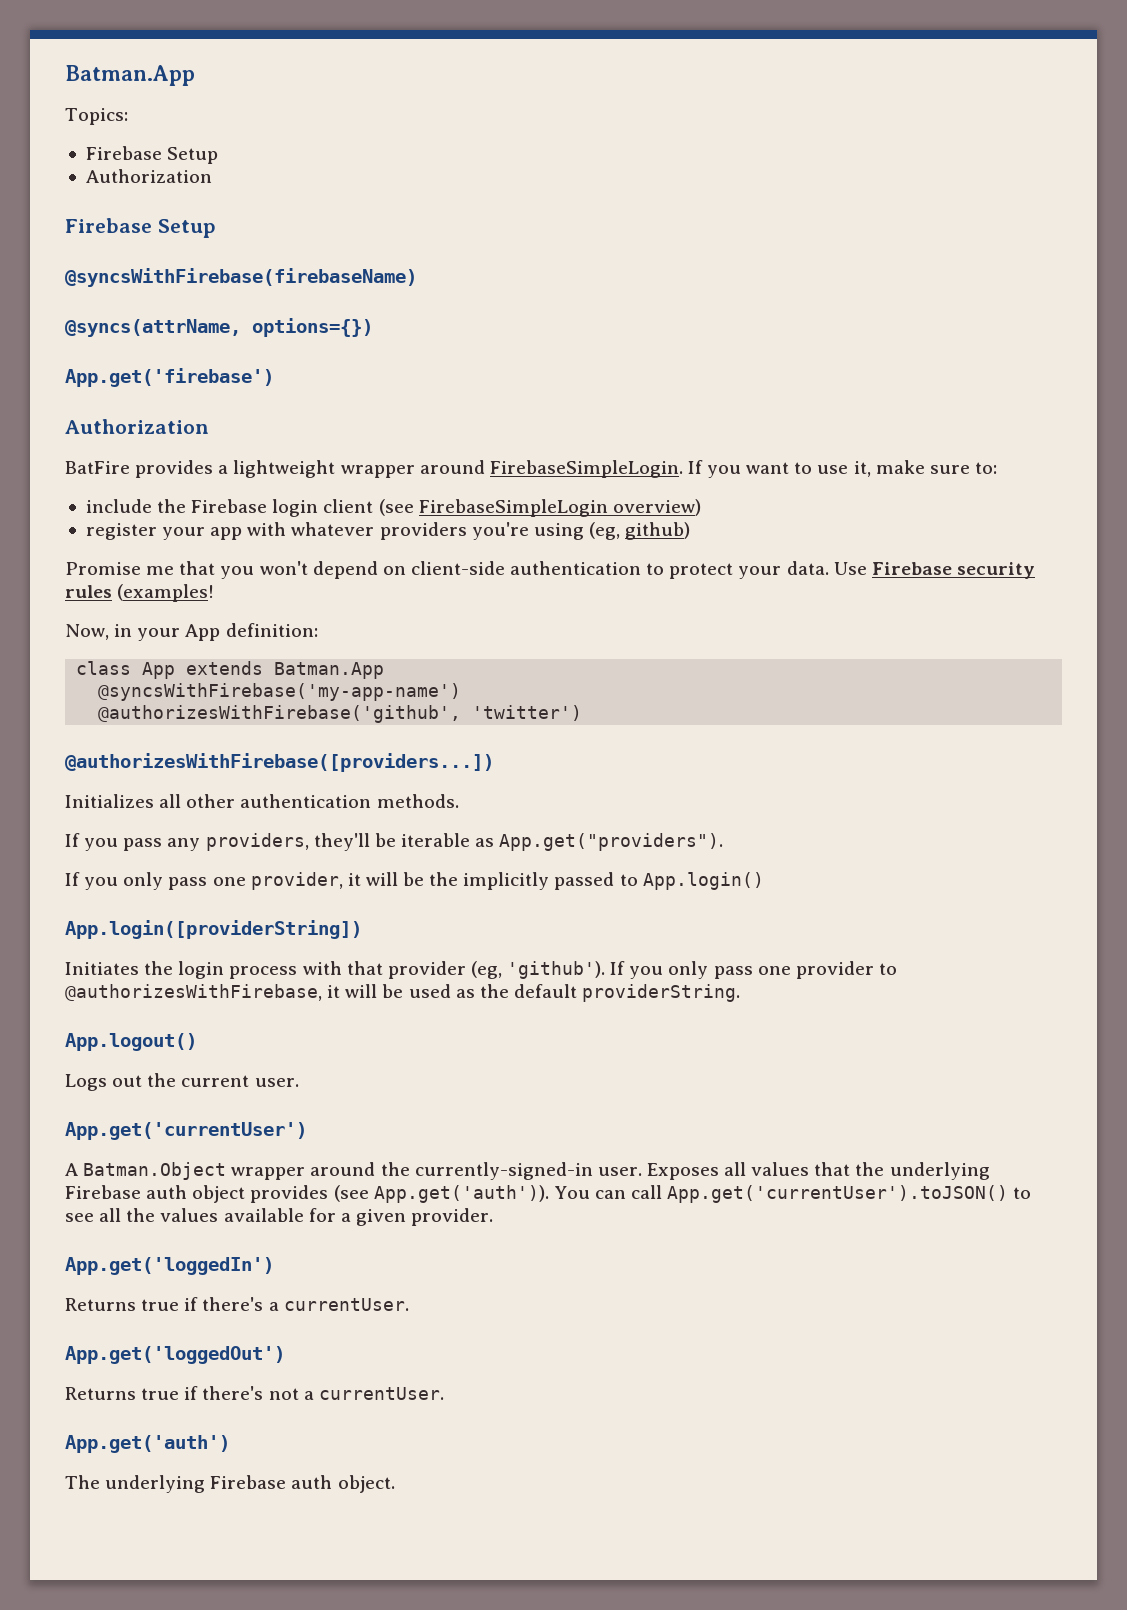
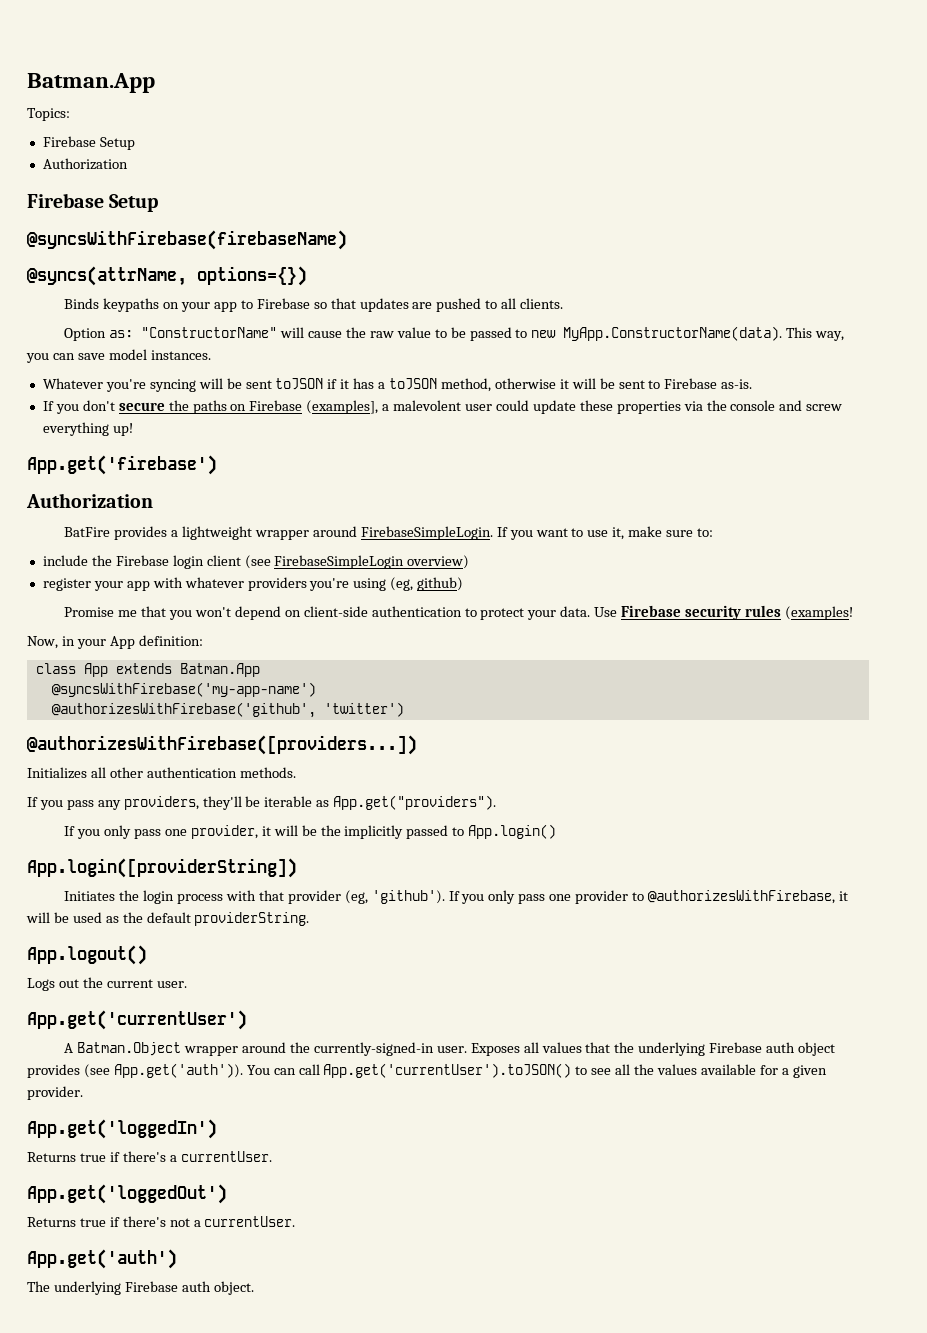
(373, 327) none -> [64,298,564,312] [64,326,845,341] [26,349,211,363] [42,378,753,392] [42,400,843,414] [42,422,133,436] // Binds keypaths on your app to Firebase so that updates are pushed to all clients. // Option as: "ConstructorName" will cause the raw value to be passed to new MyApp.ConstructorName(data). This way, you can save model instances. // Whatever you're syncing will be sent toJSON if it has a toJSON method, otherwise it will be sent to Firebase as-is. // If you don't secure the paths on Firebase (examples], a malevolent user could update these properties via the console and screw everything up!

